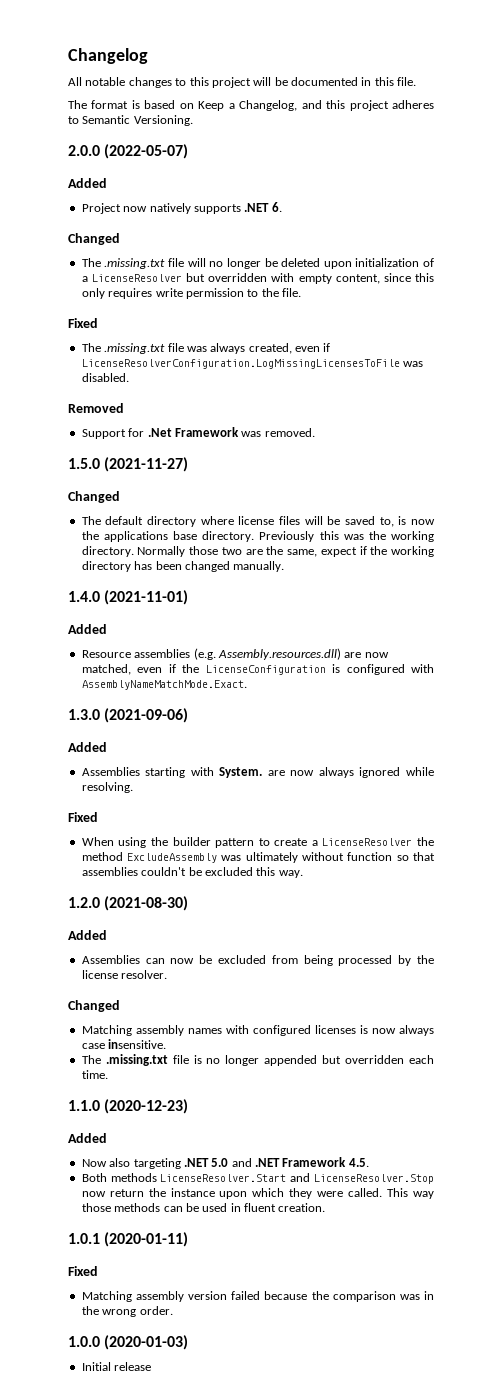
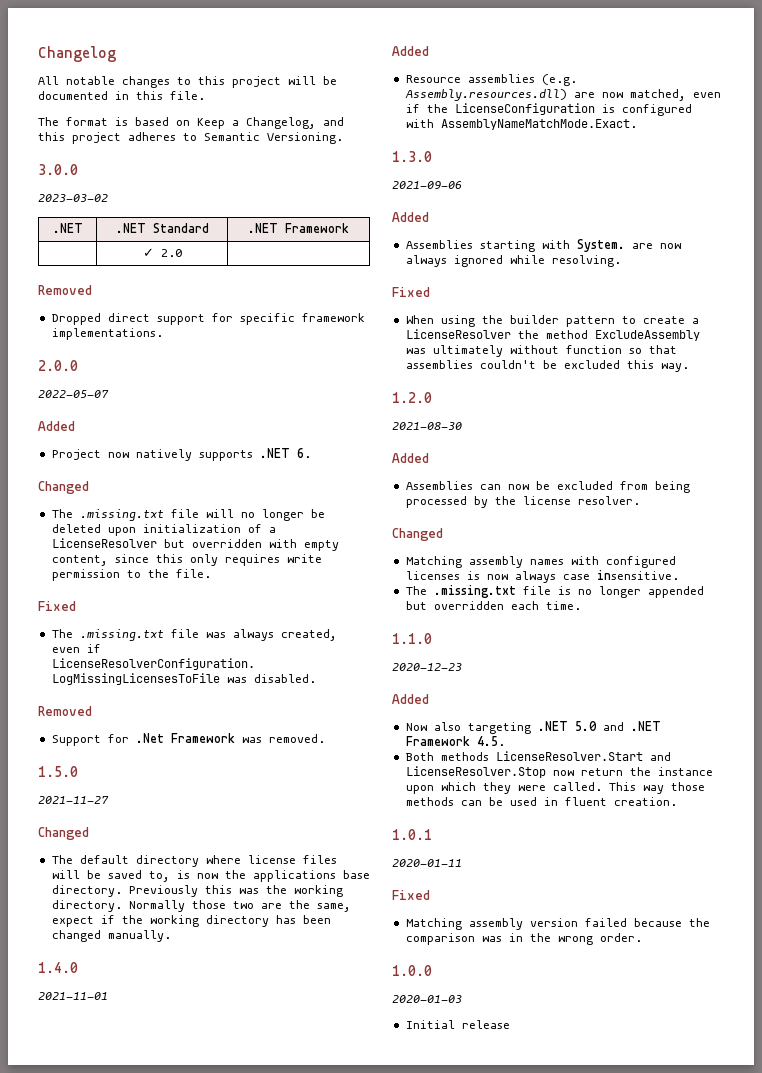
(193, 120) none -> [38,164,78,175] [38,194,108,202] [52,223,83,233] [115,223,209,233] [248,223,349,233] [142,248,182,257] [38,285,92,295] [51,313,365,325] [51,328,163,340] // 3.0.0 // 2023-03-02 // .NET | .NET Standard | .NET Framework // | ✓ 2.0 | // Removed // Dropped direct support for specific framework implementations.
[104,144,189,159] (2022-05-07) -> [38,390,109,398] // 2022-05-07
[104,457,189,472] (2021-11-27) -> [38,796,109,804] // 2021-11-27
[104,590,189,605] (2021-11-01) -> [38,992,108,1000] // 2021-11-01
[104,708,189,723] (2021-09-06) -> [392,181,462,189] // 2021-09-06
[104,896,189,911] (2021-08-30) -> [392,422,462,430] // 2021-08-30
[104,1099,189,1114] (2020-12-23) -> [392,663,462,671] // 2020-12-23
[104,1232,189,1247] (2020-01-11) -> [392,859,462,867] // 2020-01-11
[104,1335,189,1350] (2020-01-03) -> [392,995,462,1003] // 2020-01-03

